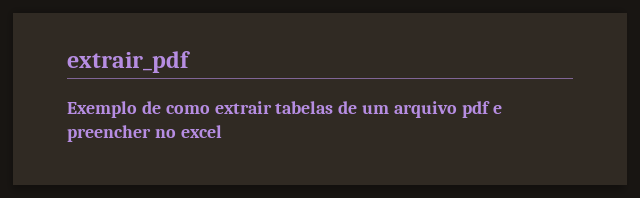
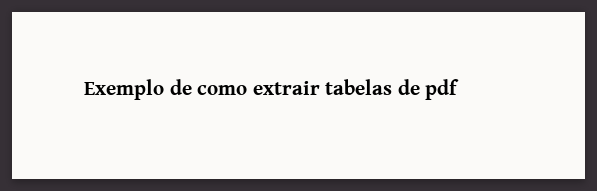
[67,51,190,73] extrair_pdf // -> (84, 89) none
[362,101,502,118] [67,125,222,142] um arquivo pdf e preencher no excel -> [425,79,460,100] pdf

